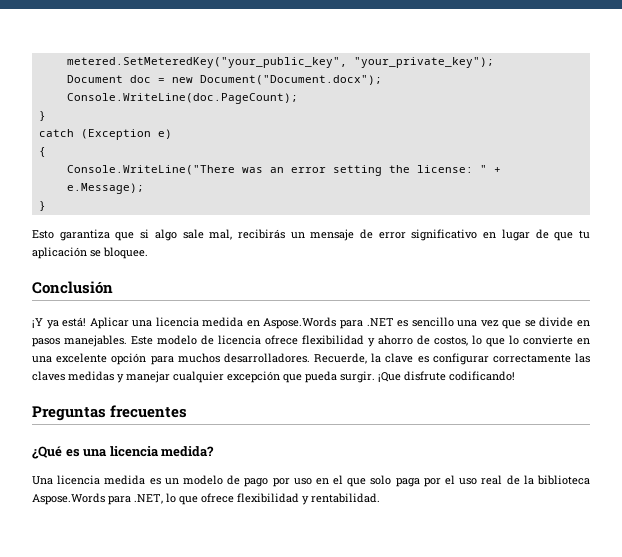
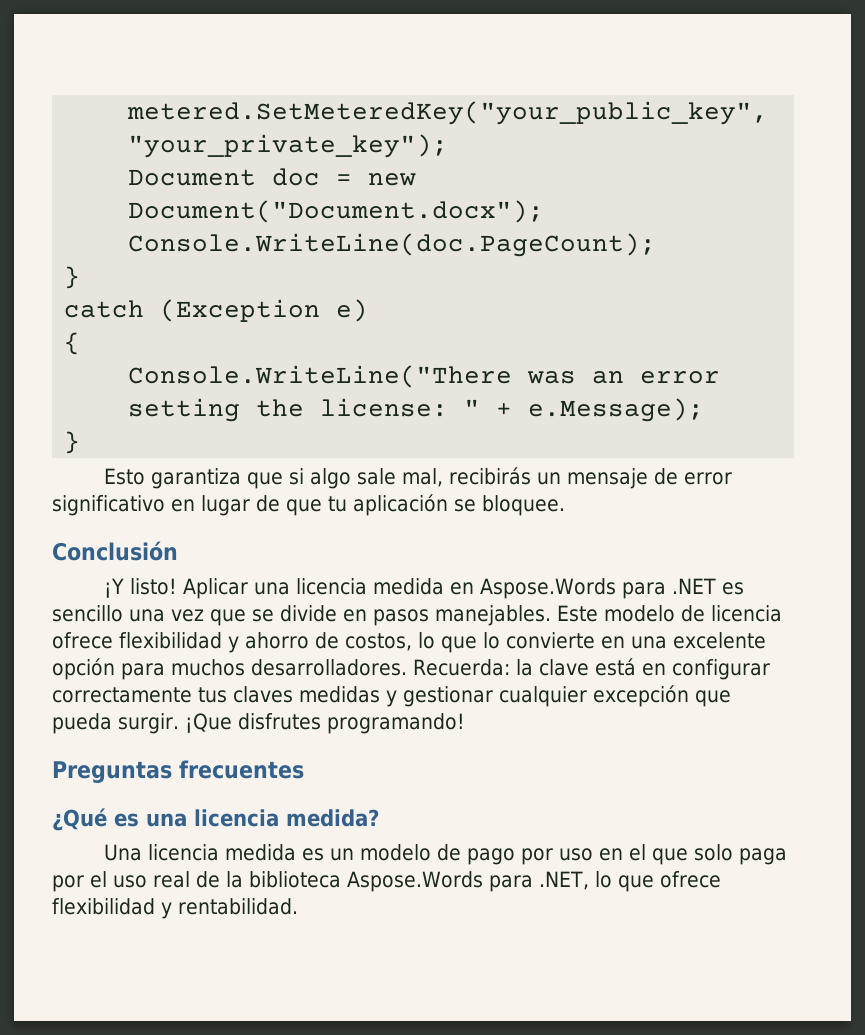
[46,317,87,329] ya está! -> [129,578,177,595] listo!
[314,353,367,364] Recuerde, -> [413,659,510,676] Recuerda:
[417,356,429,363] es -> [594,658,666,676] está en
[575,353,591,363] las -> [198,687,227,703] tus
[126,371,170,383] manejar -> [403,686,493,707] gestionar
[404,371,515,381] disfrute codificando! -> [237,713,465,734] disfrutes programando!

